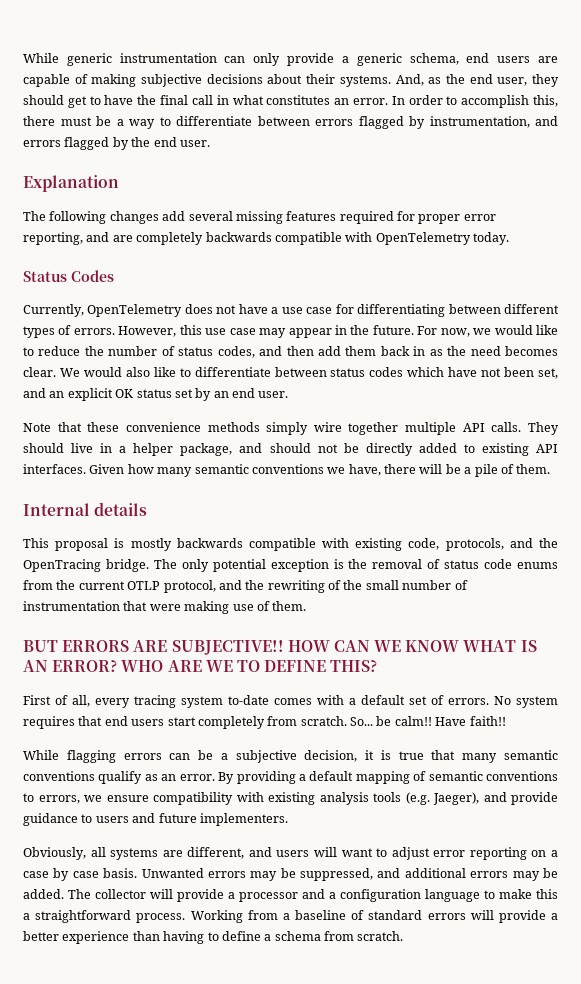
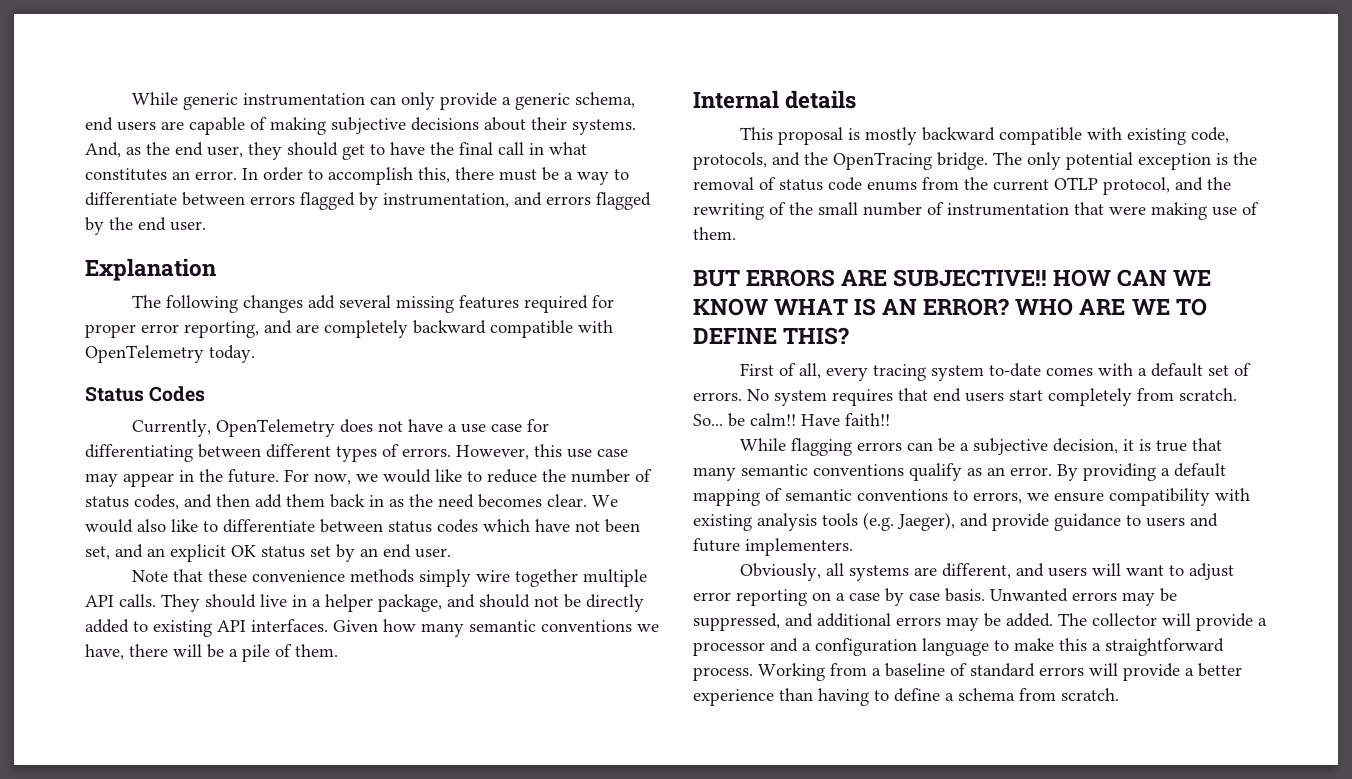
[205,232,272,242] backwards -> [413,320,486,334] backward
[176,538,243,548] backwards -> [921,127,995,141] backward

